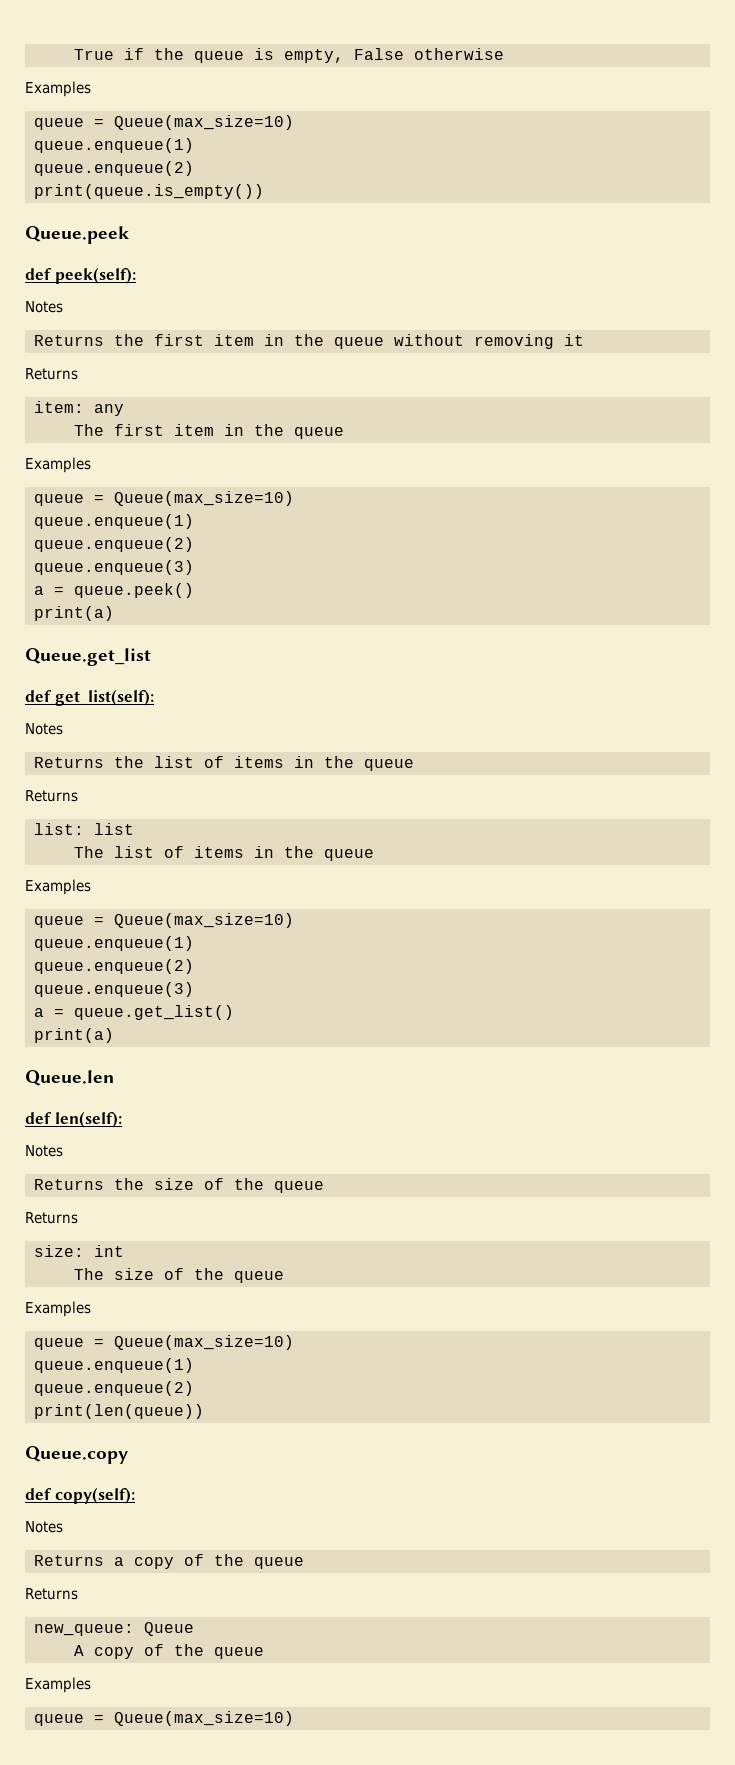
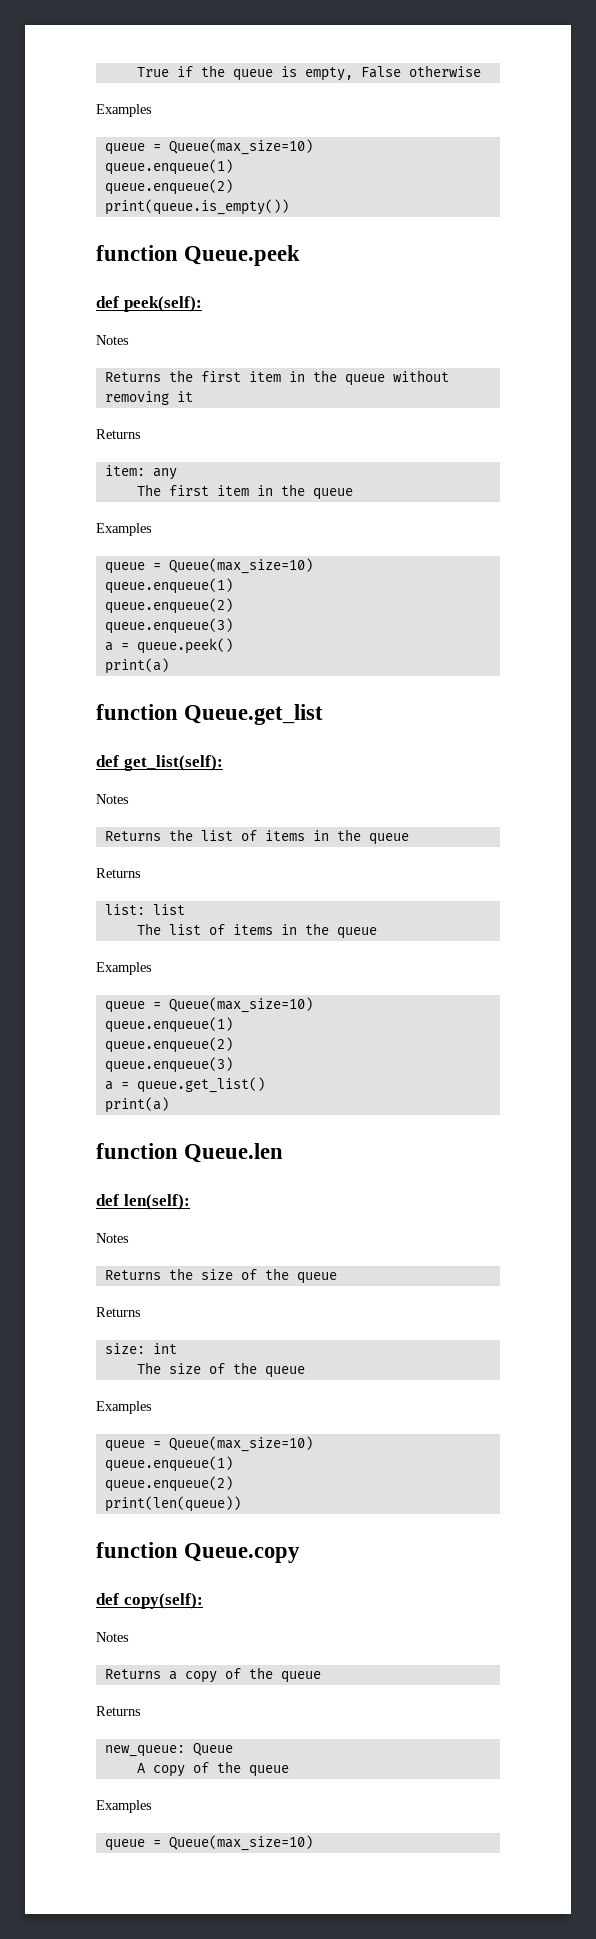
(264, 191) none -> [96,245,178,261] function
(114, 613) none -> [96,704,178,720] function
(114, 1035) none -> [96,1143,178,1159] function
(204, 1411) none -> [96,1542,178,1558] function

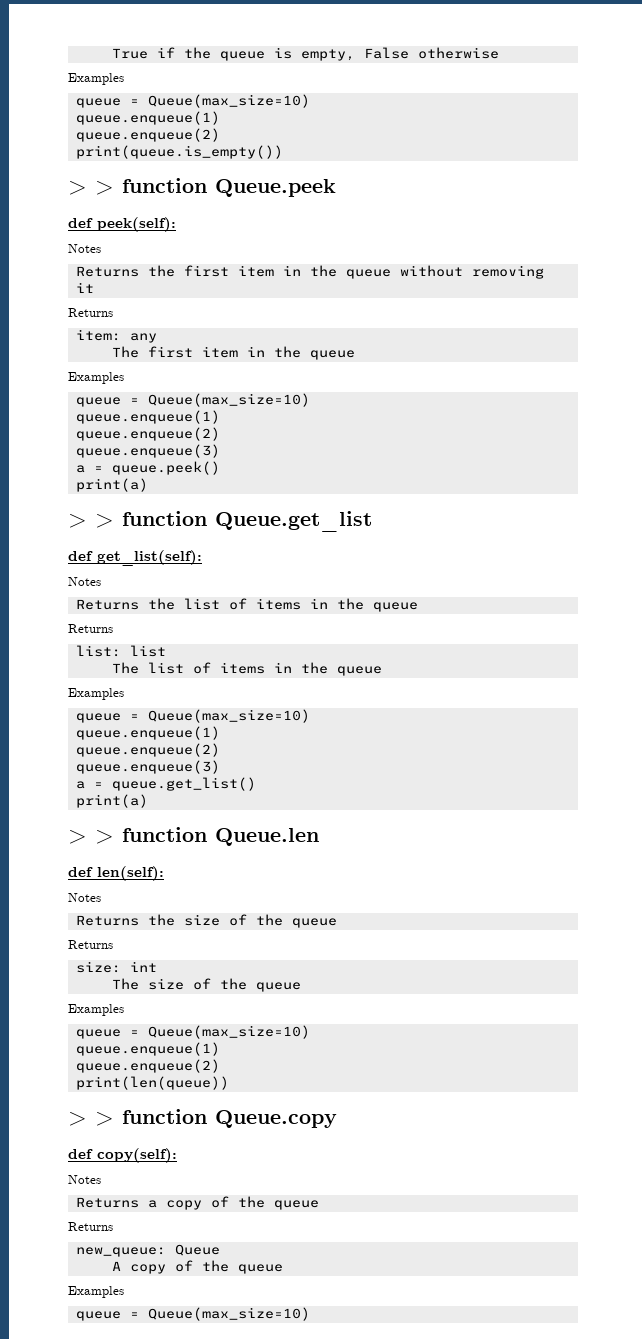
(289, 207) none -> [68,180,114,195] > >
(169, 666) none -> [68,513,114,528] > >
(169, 1105) none -> [68,829,114,844] > >
(241, 1504) none -> [68,1111,114,1126] > >

